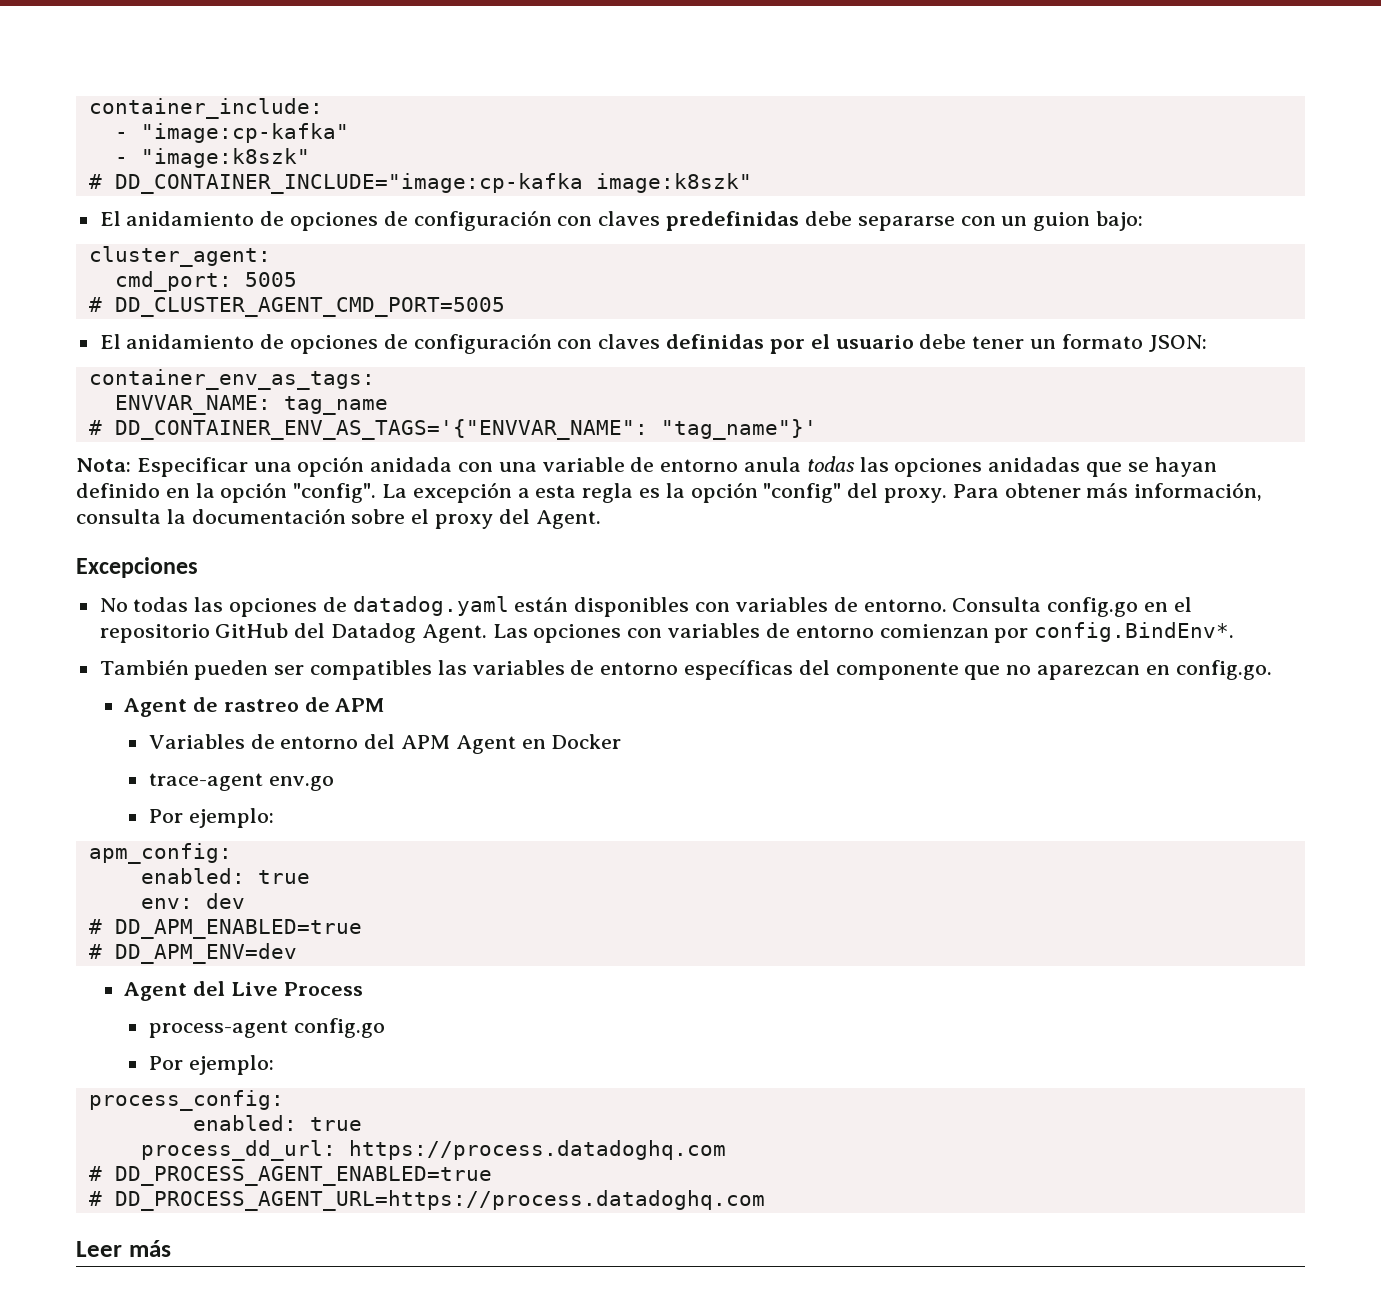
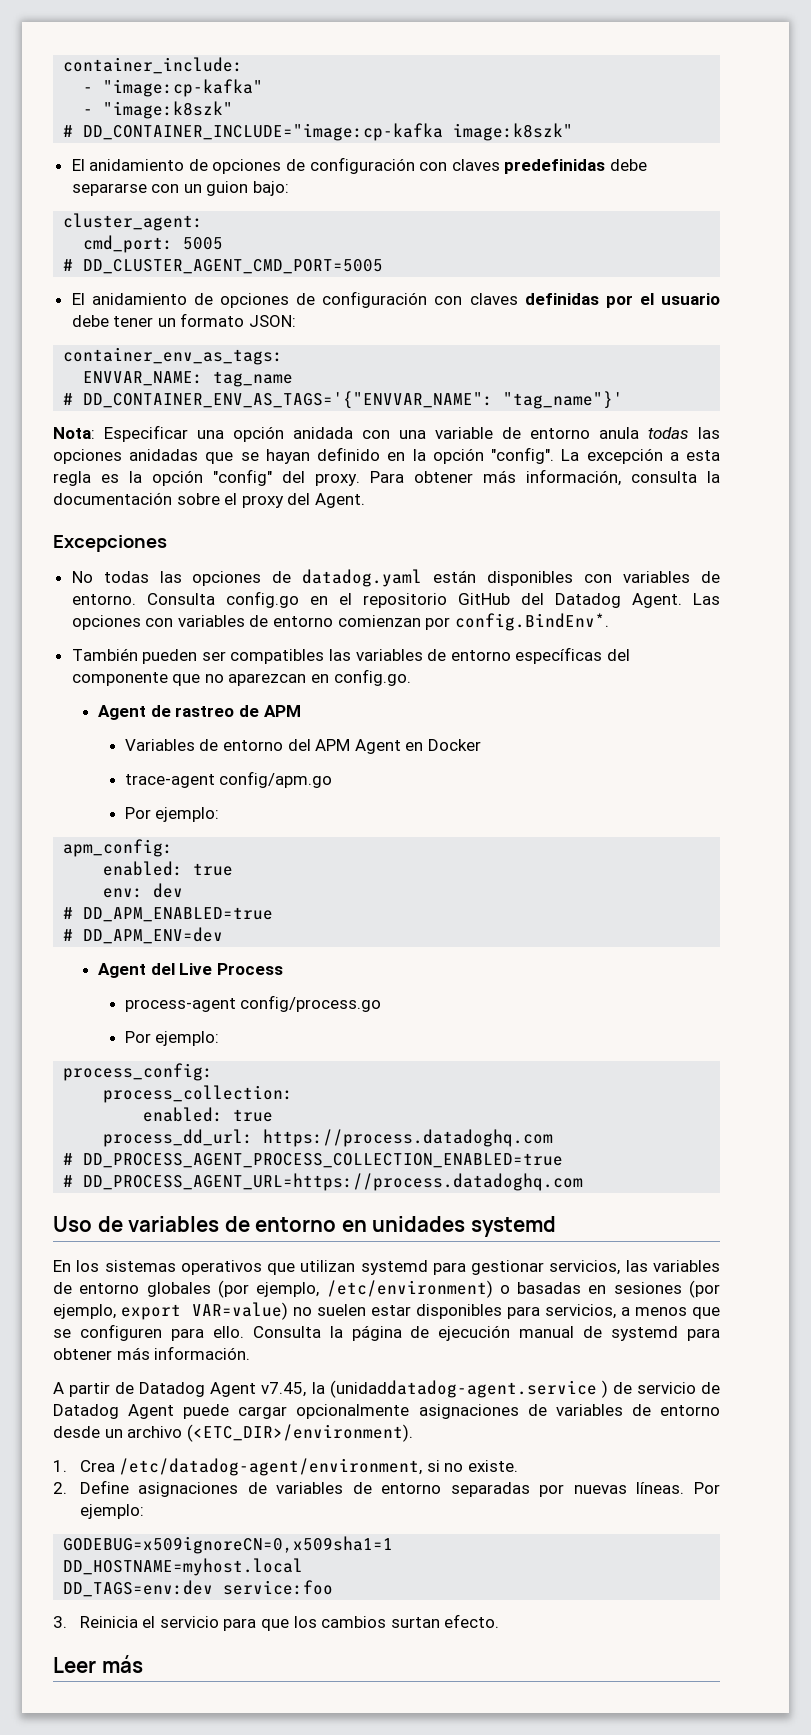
[268,776,334,791] env.go -> [219,771,333,788] config/apm.go
[293,1018,385,1038] config.go -> [240,995,382,1012] config/process.go
(284, 1100) none -> [103,1085,294,1103] // process_collection:
[114,1166,492,1186] DD_PROCESS_AGENT_ENABLED=true -> [83,1153,564,1168] DD_PROCESS_AGENT_PROCESS_COLLECTION_ENABLED=true
(765, 1200) none -> [53,1216,556,1237] [53,1260,720,1275] [53,1280,720,1298] [53,1302,721,1320] [53,1324,720,1341] [53,1346,251,1360] [53,1380,721,1398] [53,1404,720,1419] [53,1424,413,1442] [53,1458,518,1476] [53,1480,720,1497] [79,1504,144,1519] [63,1536,394,1554] [63,1558,304,1576] [63,1580,334,1597] [53,1614,500,1631] // Uso de variables de entorno en unidades systemd // En los sistemas operativos que utilizan systemd para gestionar servicios, las variables de entorno globales (por ejemplo, /etc/environment) o basadas en sesiones (por ejemplo, export VAR=value) no suelen estar disponibles para servicios, a menos que se configuren para ello. Consulta la página de ejecución manual de systemd para obtener más información. // A partir de Datadog Agent v7.45, la (unidaddatadog-agent.service ) de servicio de Datadog Agent puede cargar opcionalmente asignaciones de variables de entorno desde un archivo (<ETC_DIR>/environment). // 1. Crea /etc/datadog-agent/environment, si no existe. // 2. Define asignaciones de variables de entorno separadas por nuevas líneas. Por ejemplo: // GODEBUG=x509ignoreCN=0,x509sha1=1 // DD_HOSTNAME=myhost.local // DD_TAGS=env:dev service:foo // 3. Reinicia el servicio para que los cambios surtan efecto.

